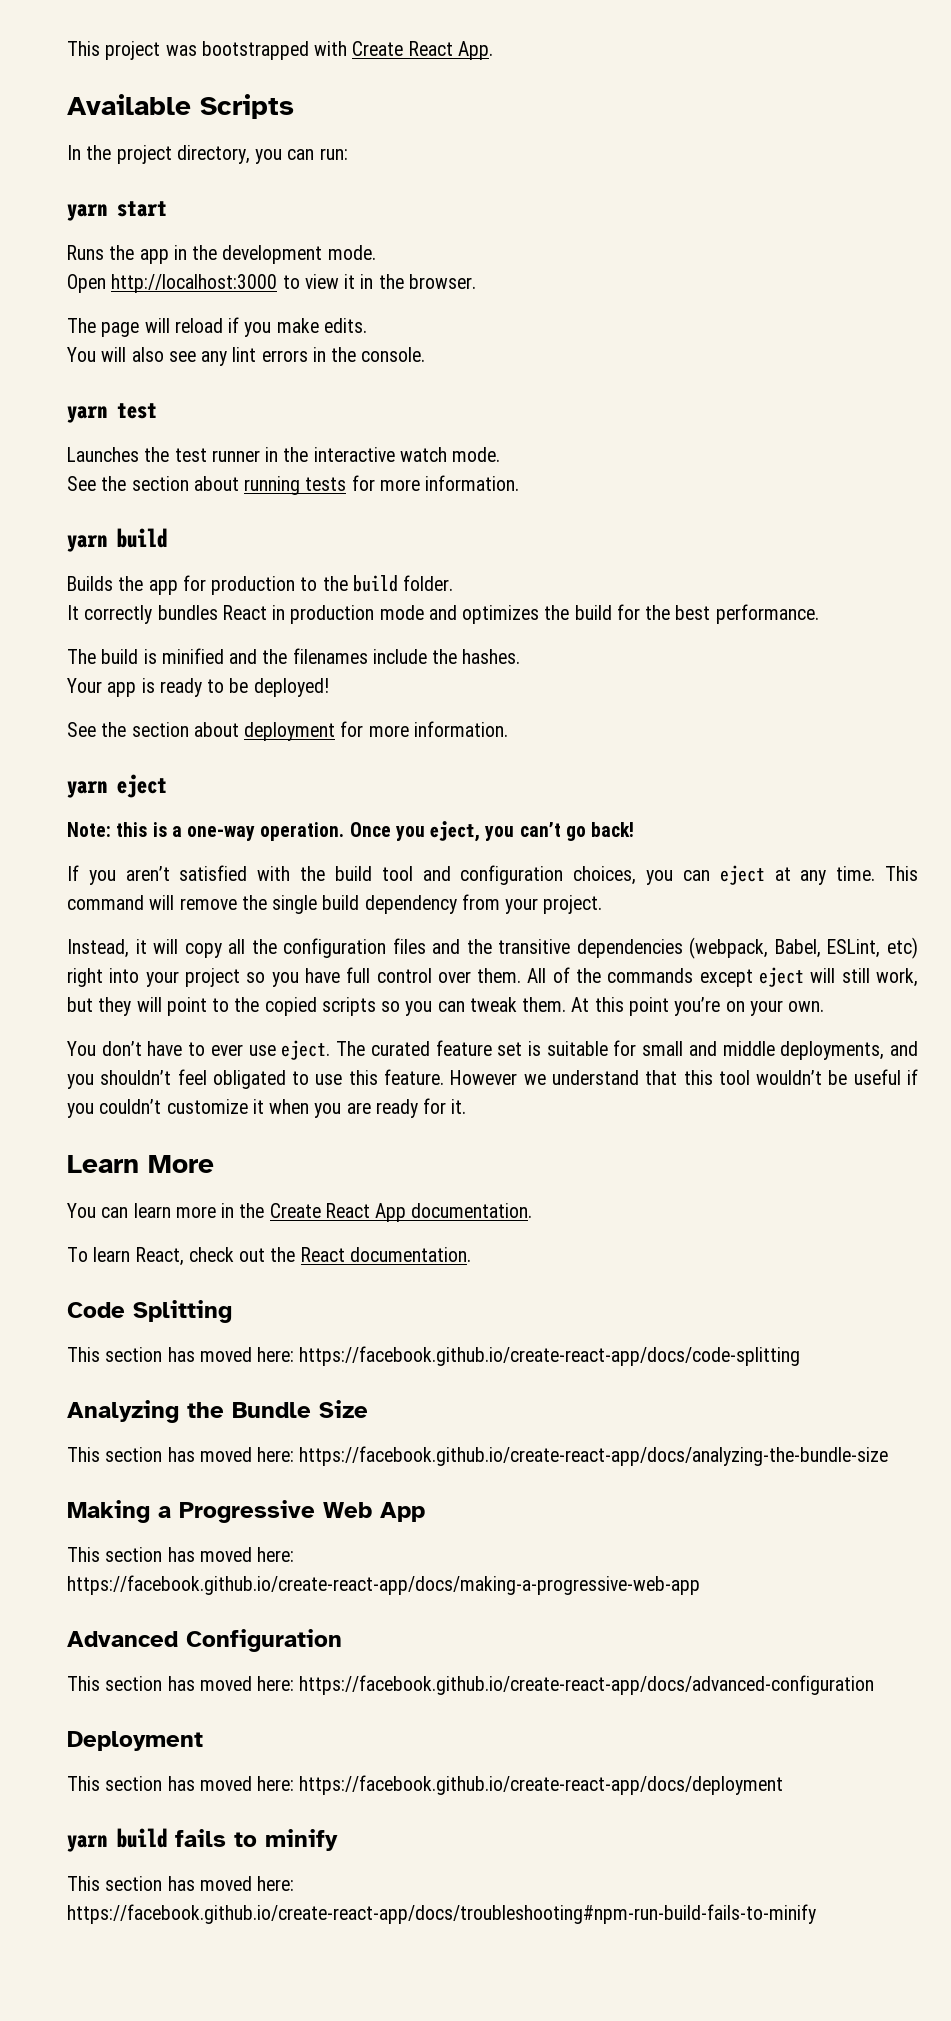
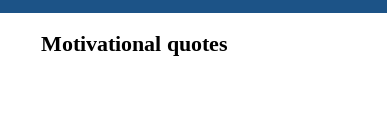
[67,41,493,60] [67,94,294,119] [67,145,348,164] [67,201,167,221] [67,245,376,264] [67,274,476,293] [67,317,367,337] [67,347,426,366] [67,403,157,423] [67,447,501,462] [67,475,520,495] [67,528,167,552] [67,575,454,595] [67,604,819,624] [67,648,521,664] [67,678,329,697] [67,721,508,741] [67,774,167,798] [67,821,635,842] [67,865,919,885] [67,894,603,914] [67,937,918,959] [67,967,918,987] [67,997,825,1016] [67,1040,918,1060] [67,1069,918,1089] [67,1098,467,1118] [67,1155,214,1173] [67,1203,533,1222] [67,1247,471,1266] [67,1300,232,1323] [67,1346,801,1366] [67,1400,368,1423] [67,1446,889,1466] [67,1500,425,1523] [67,1547,295,1562] [67,1575,700,1595] [67,1629,342,1652] [67,1675,875,1695] [67,1731,203,1751] [67,1775,784,1795] [67,1828,338,1852] [67,1876,295,1891] [67,1904,816,1924] This project was bootstrapped with Create React App. // Available Scripts // In the project directory, you can run: // yarn start // Runs the app in the development mode. // Open http://localhost:3000 to view it in the browser. // The page will reload if you make edits. // You will also see any lint errors in the console. // yarn test // Launches the test runner in the interactive watch mode. // See the section about running tests for more information. // yarn build // Builds the app for production to the build folder. // It correctly bundles React in production mode and optimizes the build for the best performance. // The build is minified and the filenames include the hashes. // Your app is ready to be deployed! // See the section about deployment for more information. // yarn eject // Note: this is a one-way operation. Once you eject, you can’t go back! // If you aren’t satisfied with the build tool and configuration choices, you can eject at any time. This command will remove the single build dependency from your project. // Instead, it will copy all the configuration files and the transitive dependencies (webpack, Babel, ESLint, etc) right into your project so you have full control over them. All of the commands except eject will still work, but they will point to the copied scripts so you can tweak them. At this point you’re on your own. // You don’t have to ever use eject. The curated feature set is suitable for small and middle deployments, and you shouldn’t feel obligated to use this feature. However we understand that this tool wouldn’t be useful if you couldn’t customize it when you are ready for it. // Learn More // You can learn more in the Create React App documentation. // To learn React, check out the React documentation. // Code Splitting // This section has moved here: https://facebook.github.io/create-react-app/docs/code-splitting // Analyzing the Bundle Size // This section has moved here: https://facebook.github.io/create-react-app/docs/analyzing-the-bundle-size // Making a Progressive Web App // This section has moved here: https://facebook.github.io/create-react-app/docs/making-a-progressive-web-app // Advanced Configuration // This section has moved here: https://facebook.github.io/create-react-app/docs/advanced-configuration // Deployment // This section has moved here: https://facebook.github.io/create-react-app/docs/deployment // yarn build fails to minify // This section has moved here: https://facebook.github.io/create-react-app/docs/troubleshooting#npm-run-build-fails-to-minify -> [41,36,228,56] Motivational quotes

